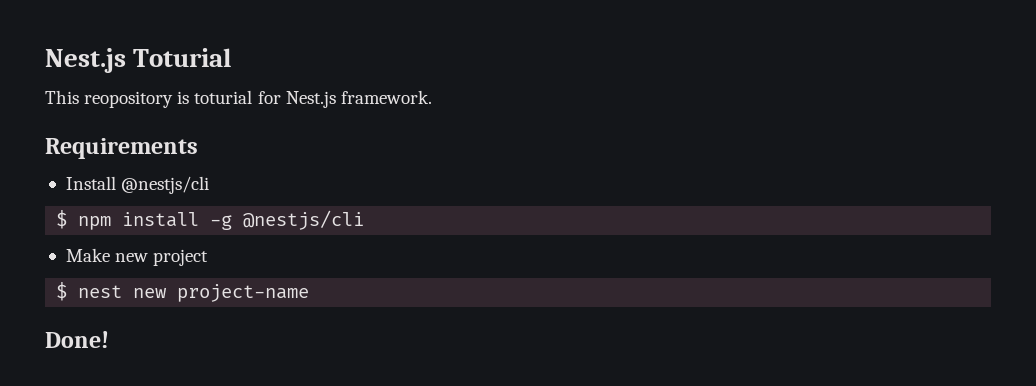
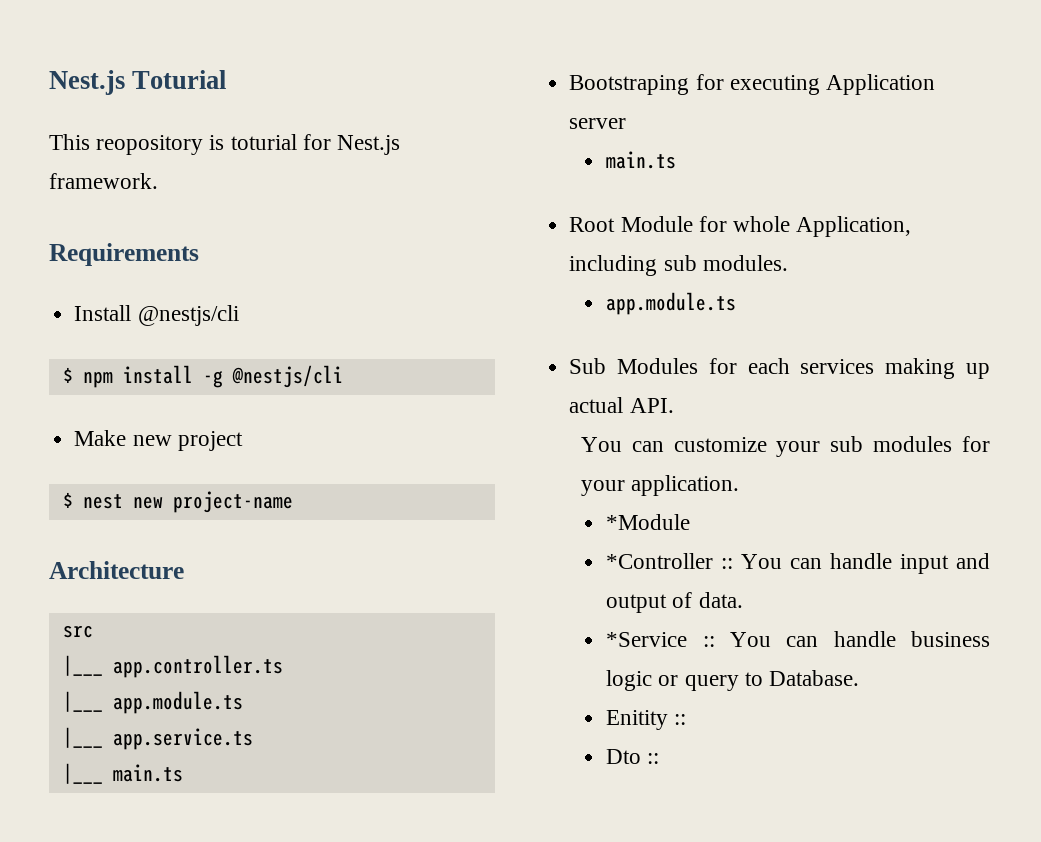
[45,331,109,348] Done! -> [49,561,184,579] [62,625,93,638] [62,655,283,678] [62,691,243,714] [62,727,253,750] [62,763,183,784] [569,74,935,95] [569,118,627,129] [606,151,677,169] [569,216,912,237] [569,255,788,276] [606,292,737,315] [569,358,990,379] [569,397,674,413] [580,436,990,457] [580,475,740,496] [606,514,691,530] [606,553,990,574] [606,592,743,613] [606,631,990,647] [606,670,860,691] [606,710,687,730] [606,749,660,764] Architecture // src // |___ app.controller.ts // |___ app.module.ts // |___ app.service.ts // |___ main.ts // Bootstraping for executing Application server // main.ts // Root Module for whole Application, including sub modules. // app.module.ts // Sub Modules for each services making up actual API. // You can customize your sub modules for your application. // *Module // *Controller :: You can handle input and output of data. // *Service :: You can handle business logic or query to Database. // Enitity :: // Dto ::

